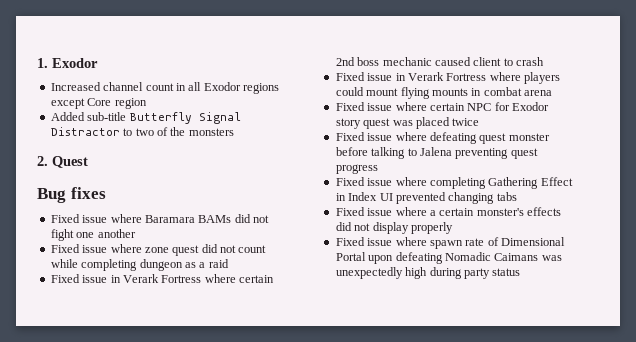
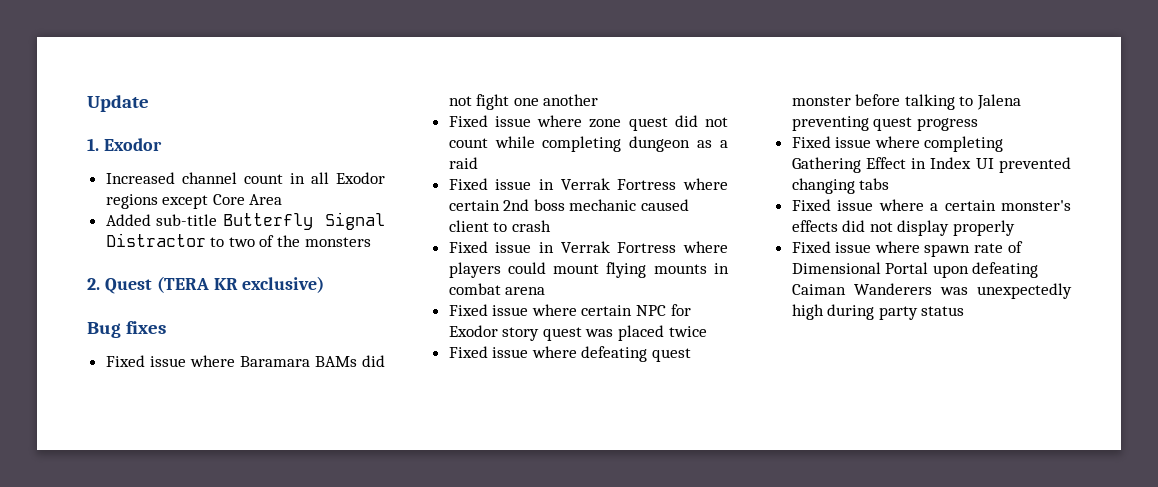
(37, 63) none -> [87,95,149,112] Update //
[114,98,147,109] region -> [249,194,283,205] Area
(88, 162) none -> [156,276,325,293] (TERA KR exclusive)
[122,274,159,283] Verark -> [560,178,610,190] Verrak
[407,72,444,81] Verark -> [560,241,610,253] Verrak
[444,252,539,261] Nomadic Caimans -> [791,283,932,295] Caiman Wanderers

